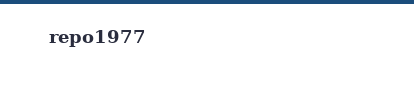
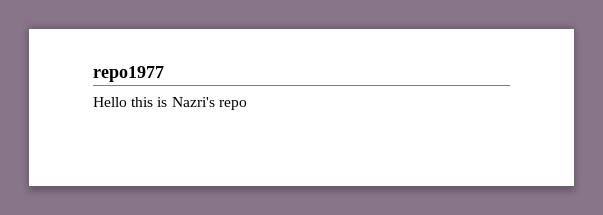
(146, 38) none -> [93,97,247,110] // Hello this is Nazri's repo

